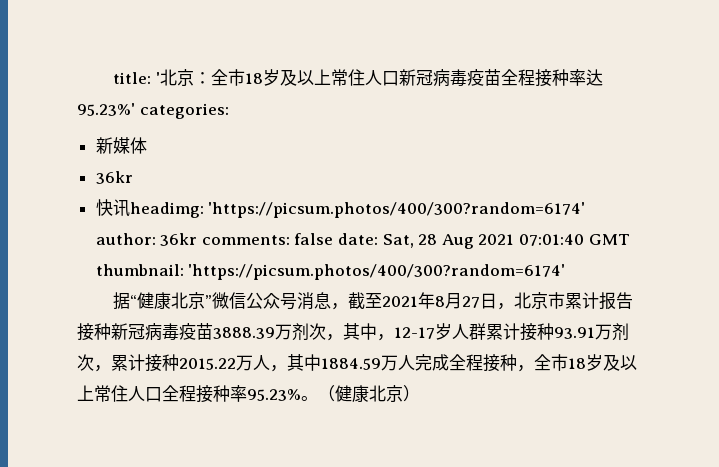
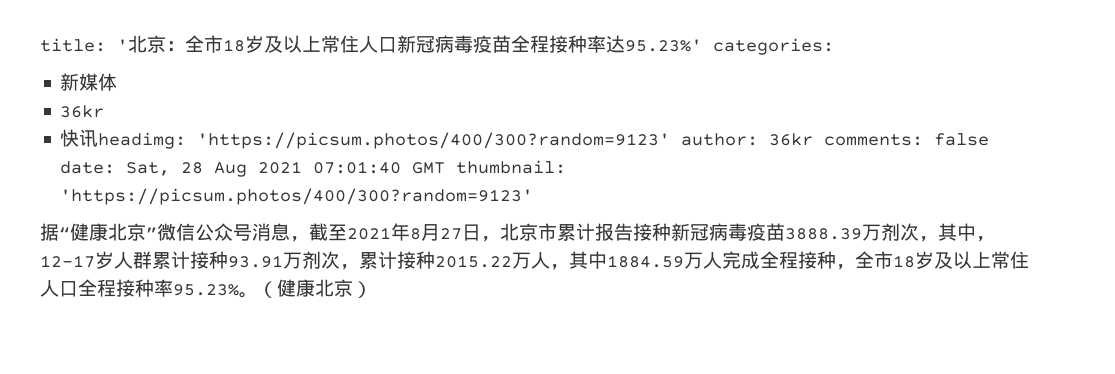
[208,202,586,218] 'https://picsum.photos/400/300?random=6174' -> [197,132,671,149] 'https://picsum.photos/400/300?random=9123'
[188,264,566,280] 'https://picsum.photos/400/300?random=6174' -> [60,188,534,205] 'https://picsum.photos/400/300?random=9123'

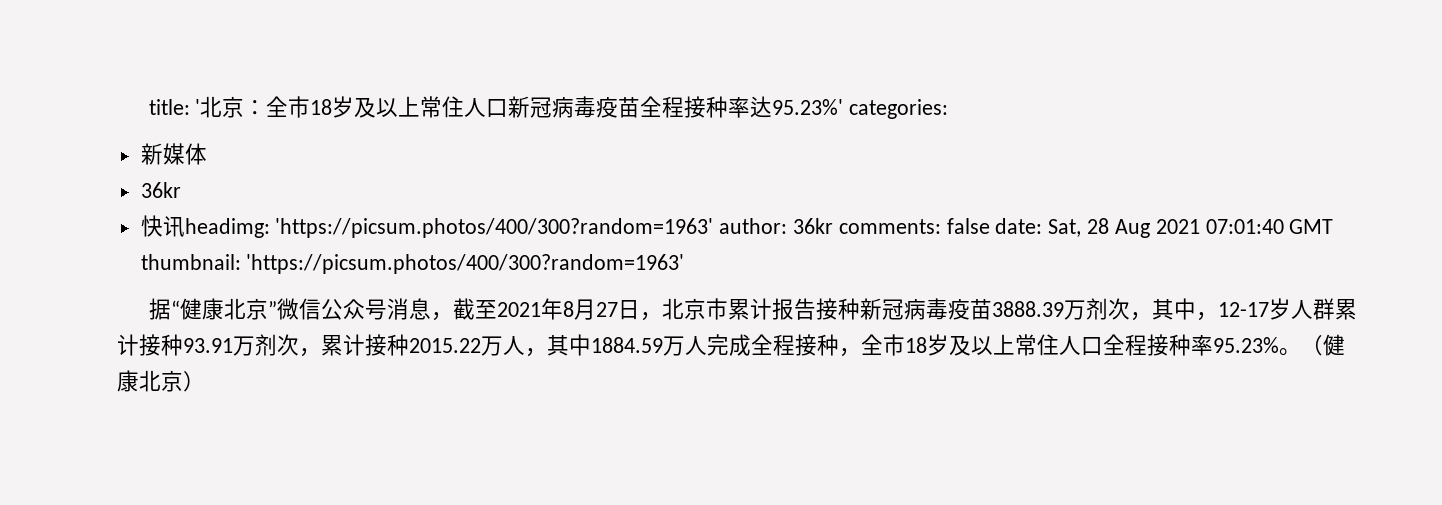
[197,132,671,149] 'https://picsum.photos/400/300?random=9123' -> [275,218,714,238] 'https://picsum.photos/400/300?random=1963'
[60,188,534,205] 'https://picsum.photos/400/300?random=9123' -> [246,254,685,274] 'https://picsum.photos/400/300?random=1963'

